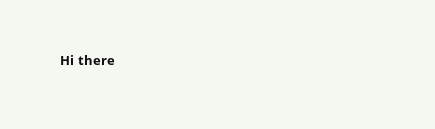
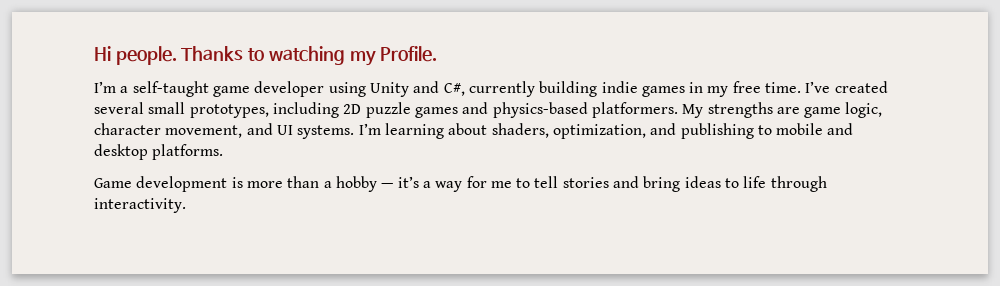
[77,55,115,65] there -> [115,46,438,66] [94,81,888,97] [94,102,883,118] [94,123,854,139] [94,144,224,160] [94,176,827,192] [94,198,186,213] people. Thanks to watching my Profile. // I’m a self-taught game developer using Unity and C#, currently building indie games in my free time. I’ve created several small prototypes, including 2D puzzle games and physics-based platformers. My strengths are game logic, character movement, and UI systems. I’m learning about shaders, optimization, and publishing to mobile and desktop platforms. // Game development is more than a hobby — it’s a way for me to tell stories and bring ideas to life through interactivity.

